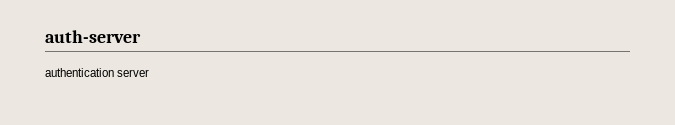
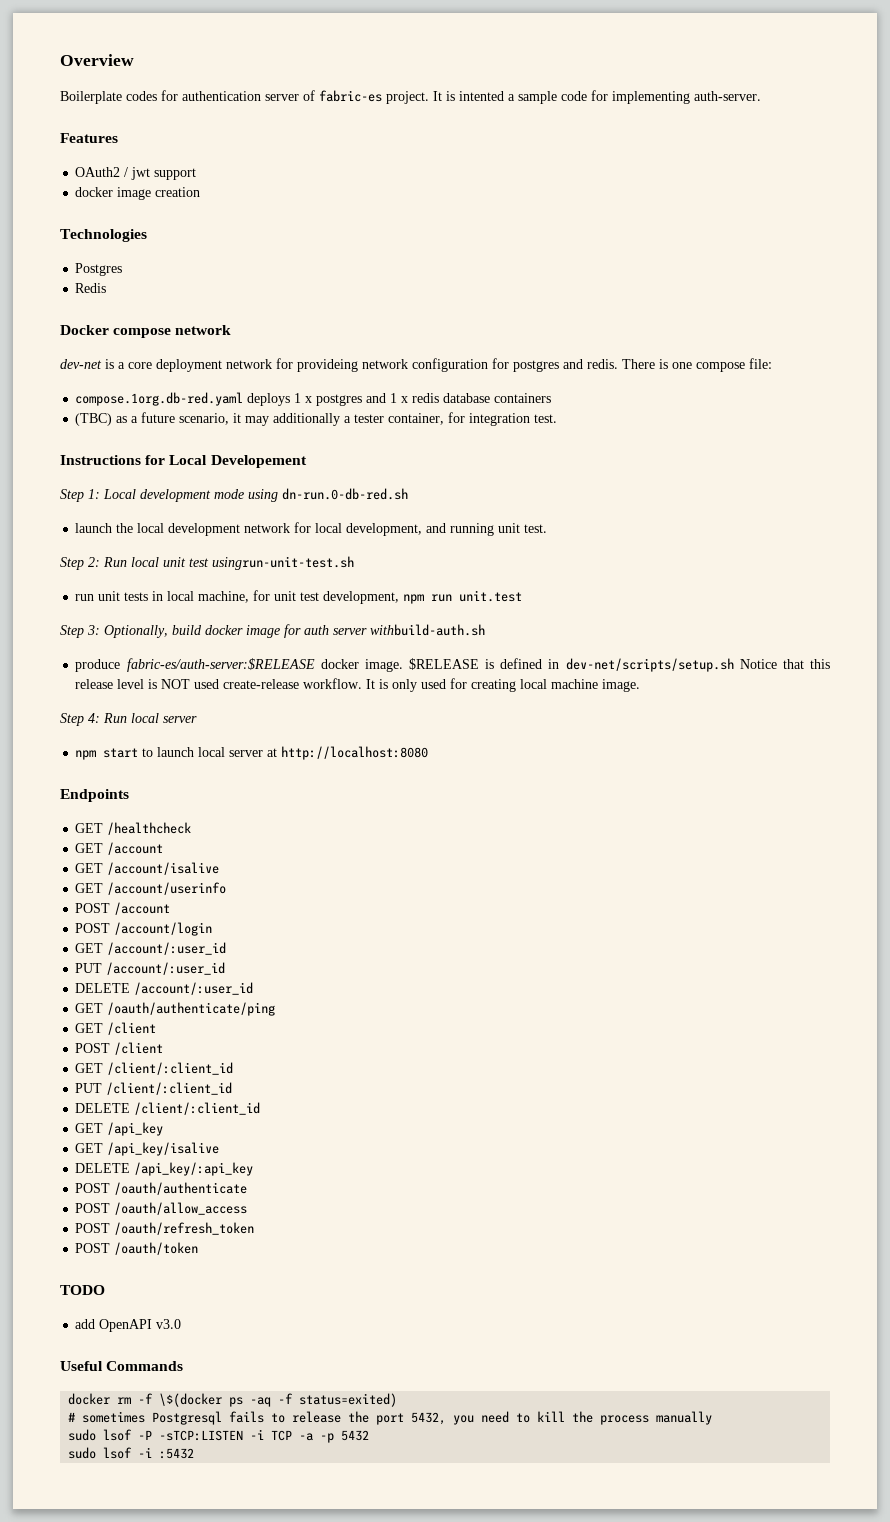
[45,30,141,43] [45,68,150,77] auth-server // authentication server -> [60,54,134,66] [60,90,761,104] [60,133,118,143] [75,167,197,180] [75,187,201,200] [60,229,147,242] [75,263,123,276] [75,283,107,293] [60,325,232,338] [60,358,772,372] [75,392,552,406] [75,412,558,426] [60,455,307,468] [60,488,408,502] [75,522,548,536] [60,556,354,570] [75,590,523,604] [60,624,485,638] [75,658,830,672] [75,678,641,692] [60,713,197,726] [75,746,429,760] [60,789,129,802] [75,822,192,835] [75,842,164,855] [75,862,220,875] [75,882,227,895] [75,902,171,915] [75,922,213,936] [75,942,227,955] [75,962,226,975] [75,982,254,995] [75,1002,276,1016] [75,1022,157,1035] [75,1042,164,1055] [75,1062,234,1075] [75,1082,233,1095] [75,1102,261,1115] [75,1122,164,1136] [75,1142,220,1156] [75,1162,254,1176] [75,1182,248,1195] [75,1202,248,1215] [75,1222,255,1235] [75,1242,199,1255] [60,1285,105,1295] [75,1319,182,1332] [60,1361,184,1371] [68,1393,398,1407] [68,1411,713,1425] [68,1429,370,1443] [68,1447,195,1459] Overview // Boilerplate codes for authentication server of fabric-es project. It is intented a sample code for implementing auth-server. // Features // OAuth2 / jwt support // docker image creation // Technologies // Postgres // Redis // Docker compose network // dev-net is a core deployment network for provideing network configuration for postgres and redis. There is one compose file: // compose.1org.db-red.yaml deploys 1 x postgres and 1 x redis database containers // (TBC) as a future scenario, it may additionally a tester container, for integration test. // Instructions for Local Developement // Step 1: Local development mode using dn-run.0-db-red.sh // launch the local development network for local development, and running unit test. // Step 2: Run local unit test usingrun-unit-test.sh // run unit tests in local machine, for unit test development, npm run unit.test // Step 3: Optionally, build docker image for auth server withbuild-auth.sh // produce fabric-es/auth-server:$RELEASE docker image. $RELEASE is defined in dev-net/scripts/setup.sh Notice that this release level is NOT used create-release workflow. It is only used for creating local machine image. // Step 4: Run local server // npm start to launch local server at http://localhost:8080 // Endpoints // GET /healthcheck // GET /account // GET /account/isalive // GET /account/userinfo // POST /account // POST /account/login // GET /account/:user_id // PUT /account/:user_id // DELETE /account/:user_id // GET /oauth/authenticate/ping // GET /client // POST /client // GET /client/:client_id // PUT /client/:client_id // DELETE /client/:client_id // GET /api_key // GET /api_key/isalive // DELETE /api_key/:api_key // POST /oauth/authenticate // POST /oauth/allow_access // POST /oauth/refresh_token // POST /oauth/token // TODO // add OpenAPI v3.0 // Useful Commands // docker rm -f \$(docker ps -aq -f status=exited) // # sometimes Postgresql fails to release the port 5432, you need to kill the process manually // sudo lsof -P -sTCP:LISTEN -i TCP -a -p 5432 // sudo lsof -i :5432

